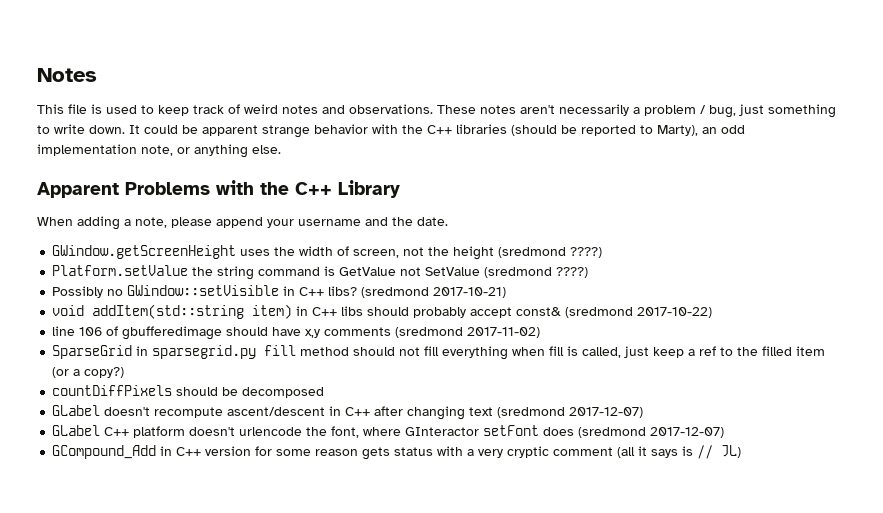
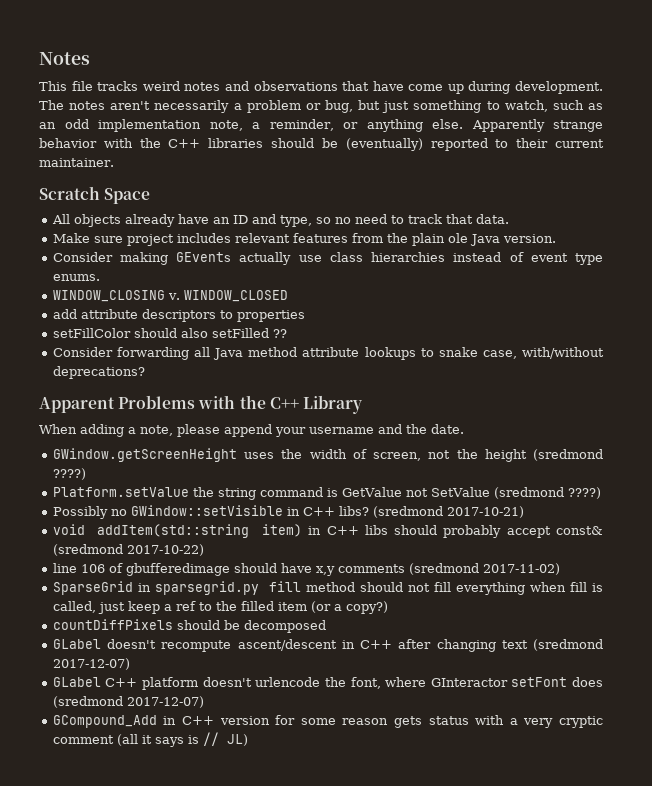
[91,104,476,116] is used to keep track of weird notes and observations. These -> [97,81,603,94] [39,100,64,110] tracks weird notes and observations that have come up during development. The
[700,104,836,118] [37,124,258,136] / bug, just something to write down. It could be apparent -> [305,100,604,113] [39,119,545,132] or bug, but just something to watch, such as an odd implementation note, a reminder, or anything else. Apparently
[511,125,745,136] [37,144,281,158] (should be reported to Marty), an odd implementation note, or anything else. -> [271,138,604,151] [39,158,114,167] [39,186,151,204] [51,214,509,227] [52,233,556,246] [52,252,604,265] [52,274,100,281] [52,290,288,302] [52,309,305,322] [52,328,287,338] [52,347,604,360] [52,366,145,379] should be (eventually) reported to their current maintainer. // Scratch Space // All objects already have an ID and type, so no need to track that data. // Make sure project includes relevant features from the plain ole Java version. // Consider making GEvents actually use class hierarchies instead of event type enums. // WINDOW_CLOSING v. WINDOW_CLOSED // add attribute descriptors to properties // setFillColor should also setFilled ?? // Consider forwarding all Java method attribute lookups to snake case, with/without deprecations?

